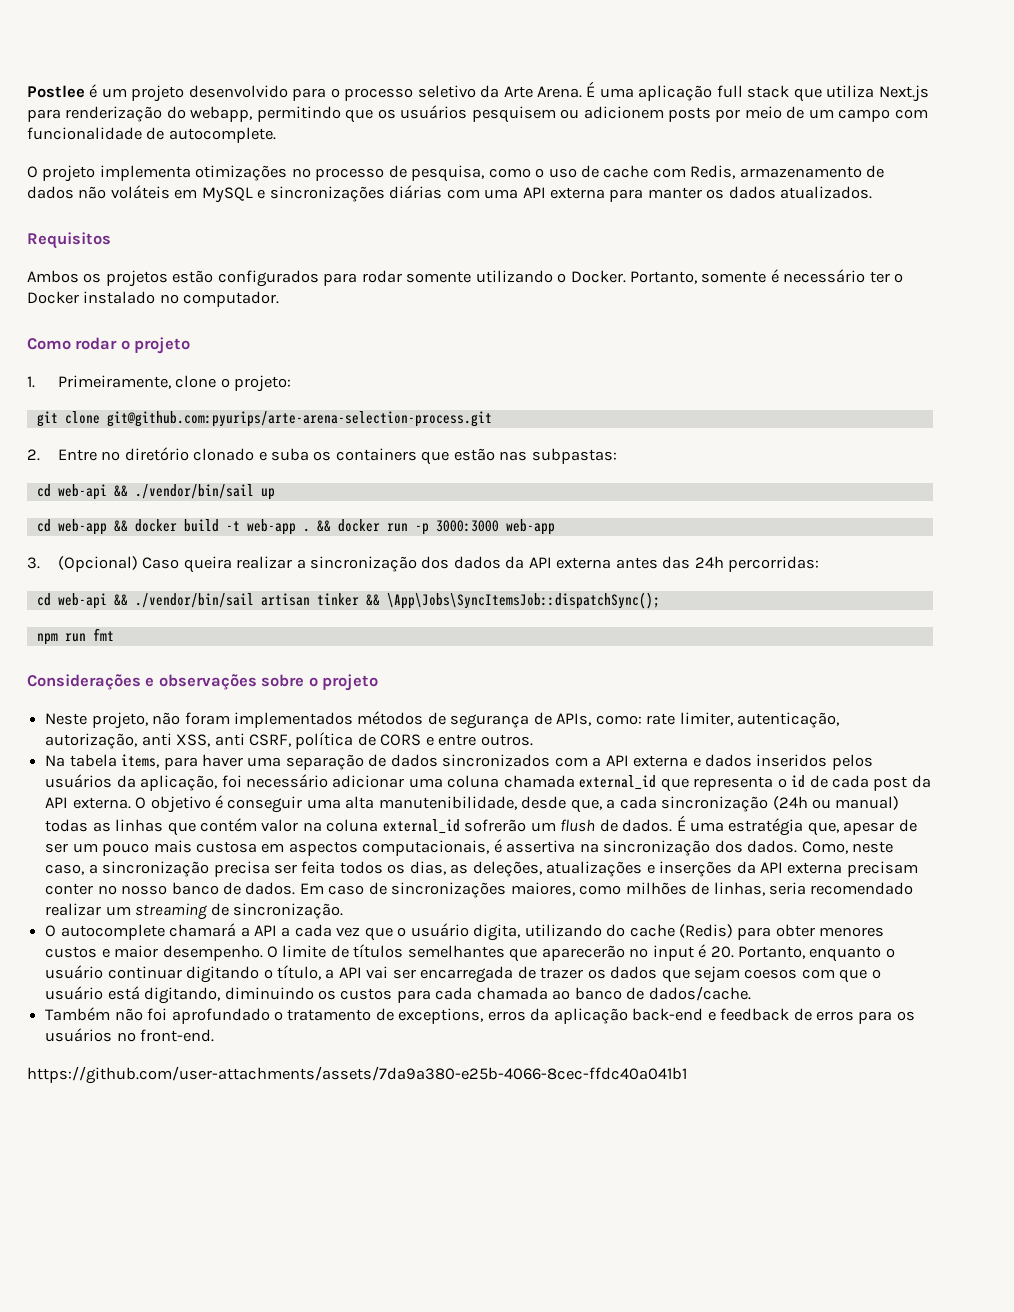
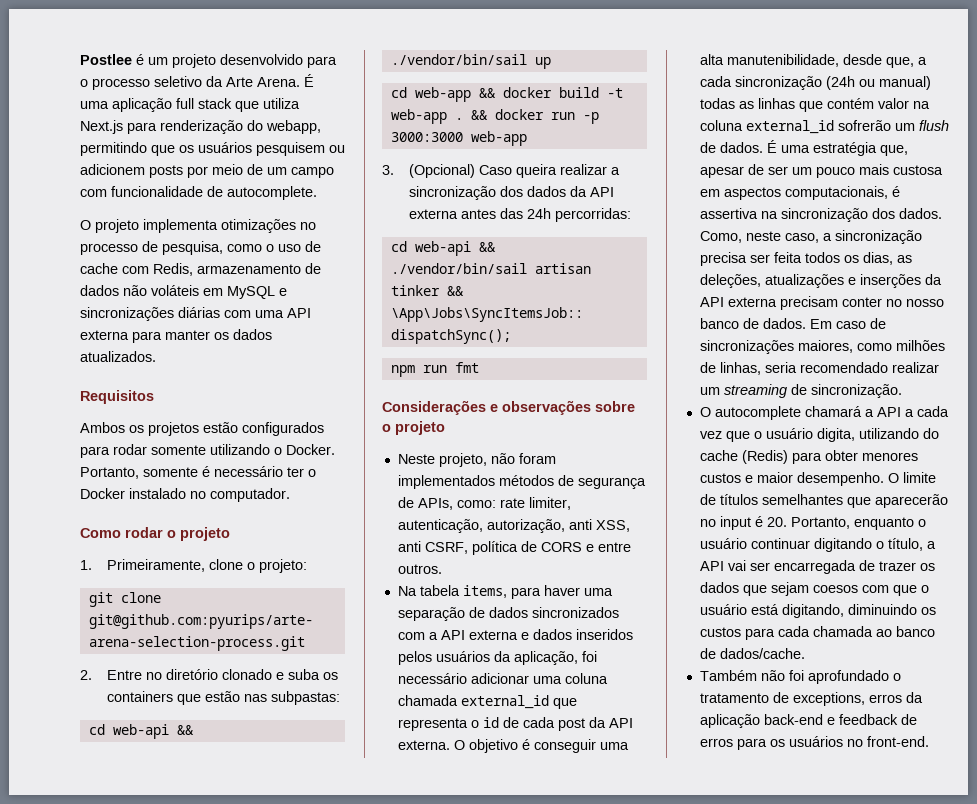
[27,1066,687,1084] // https://github.com/user-attachments/assets/7da9a380-e25b-4066-8cec-ffdc40a041b1 -> (929, 741) none

